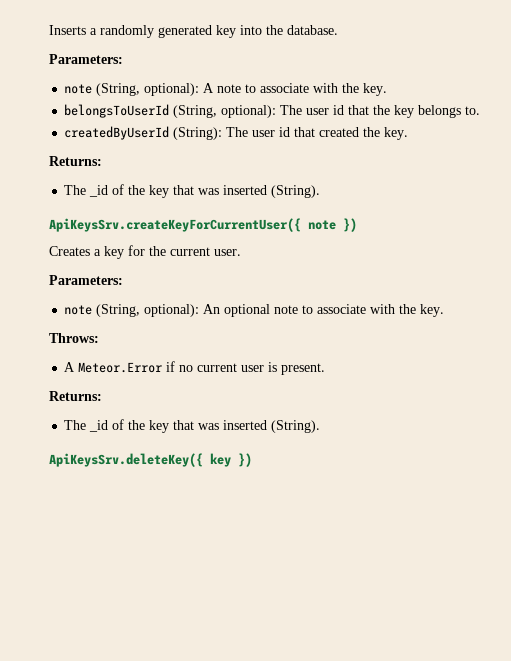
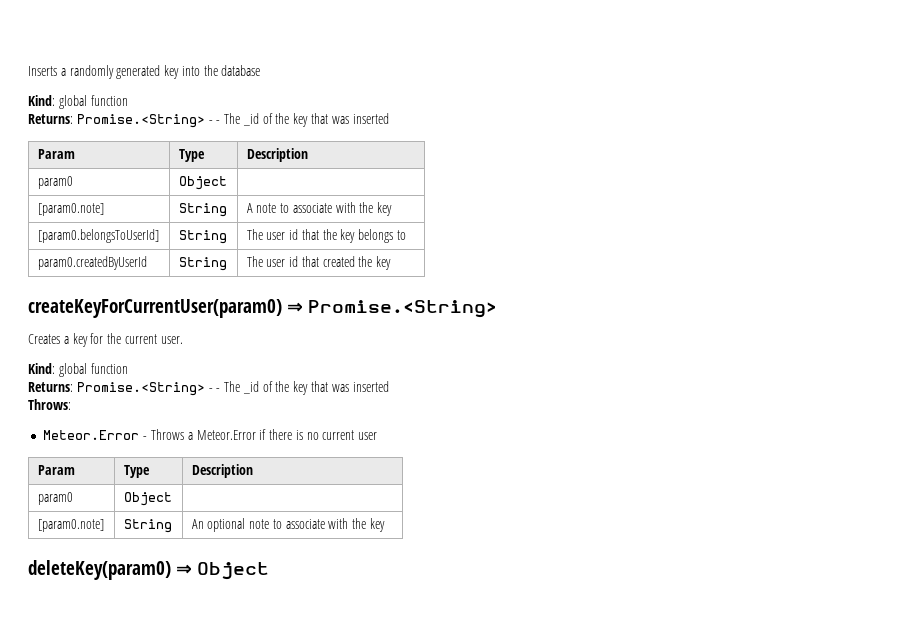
[287,25,338,35] [49,54,123,64] [64,83,388,96] [64,104,481,118] [64,126,409,140] [49,156,102,166] [64,184,321,198] [49,218,357,232] database. // Parameters: // note (String, optional): A note to associate with the key. // belongsToUserId (String, optional): The user id that the key belongs to. // createdByUserId (String): The user id that created the key. // Returns: // The _id of the key that was inserted (String). // ApiKeysSrv.createKeyForCurrentUser({ note }) -> [221,65,261,76] [28,95,128,109] [28,113,389,128] [37,149,75,159] [178,149,205,162] [246,148,308,162] [37,176,73,189] [178,176,227,190] [37,203,104,216] [178,203,227,217] [246,202,393,216] [37,229,159,243] [178,230,227,244] [246,229,407,243] [37,256,147,270] [178,257,227,271] [246,256,392,270] [28,299,498,318] database // Kind: global function // Returns: Promise.<String> - - The _id of the key that was inserted // Param | Type | Description // param0 | Object | // [param0.note] | String | A note to associate with the key // [param0.belongsToUserId] | String | The user id that the key belongs to // param0.createdByUserId | String | The user id that created the key // createKeyForCurrentUser(param0) ⇒ Promise.<String>
[49,275,123,285] [64,304,445,317] [49,333,99,343] [64,361,326,375] [49,391,102,401] [64,419,321,433] [49,453,252,467] Parameters: // note (String, optional): An optional note to associate with the key. // Throws: // A Meteor.Error if no current user is present. // Returns: // The _id of the key that was inserted (String). // ApiKeysSrv.deleteKey({ key }) -> [28,363,128,377] [28,381,389,396] [28,399,71,410] [43,429,378,440] [37,465,75,475] [123,465,150,478] [191,464,253,478] [37,492,73,505] [123,492,172,506] [37,519,104,532] [123,519,172,533] [191,518,386,532] [28,560,270,580] Kind: global function // Returns: Promise.<String> - - The _id of the key that was inserted // Throws: // Meteor.Error - Throws a Meteor.Error if there is no current user // Param | Type | Description // param0 | Object | // [param0.note] | String | An optional note to associate with the key // deleteKey(param0) ⇒ Object

